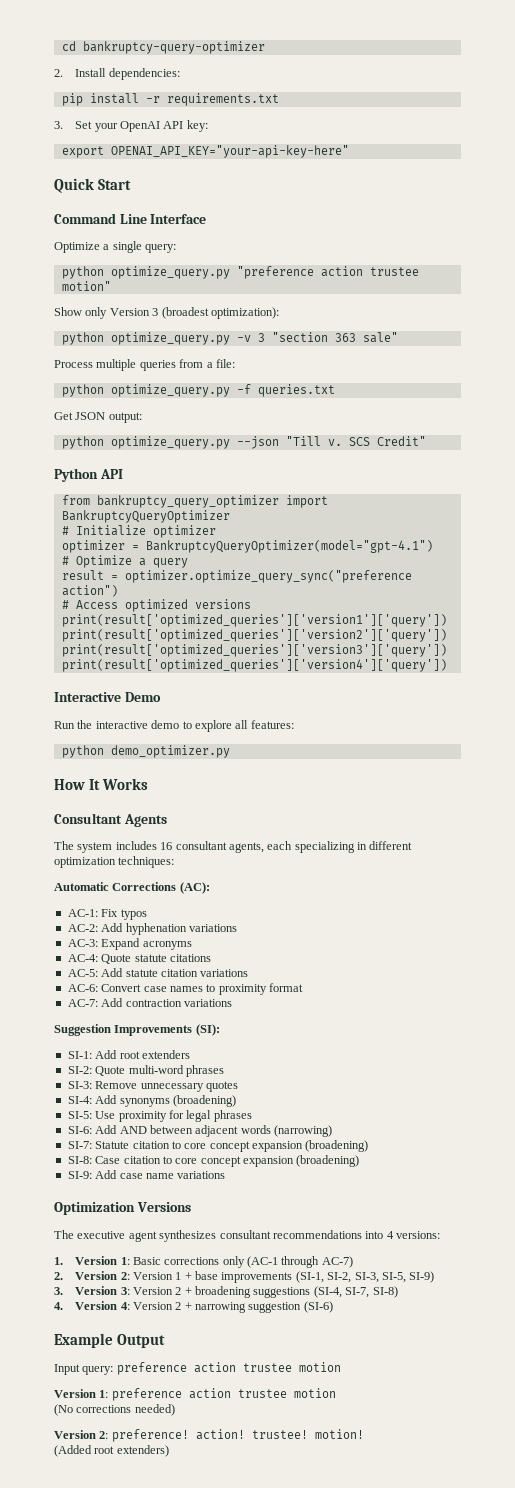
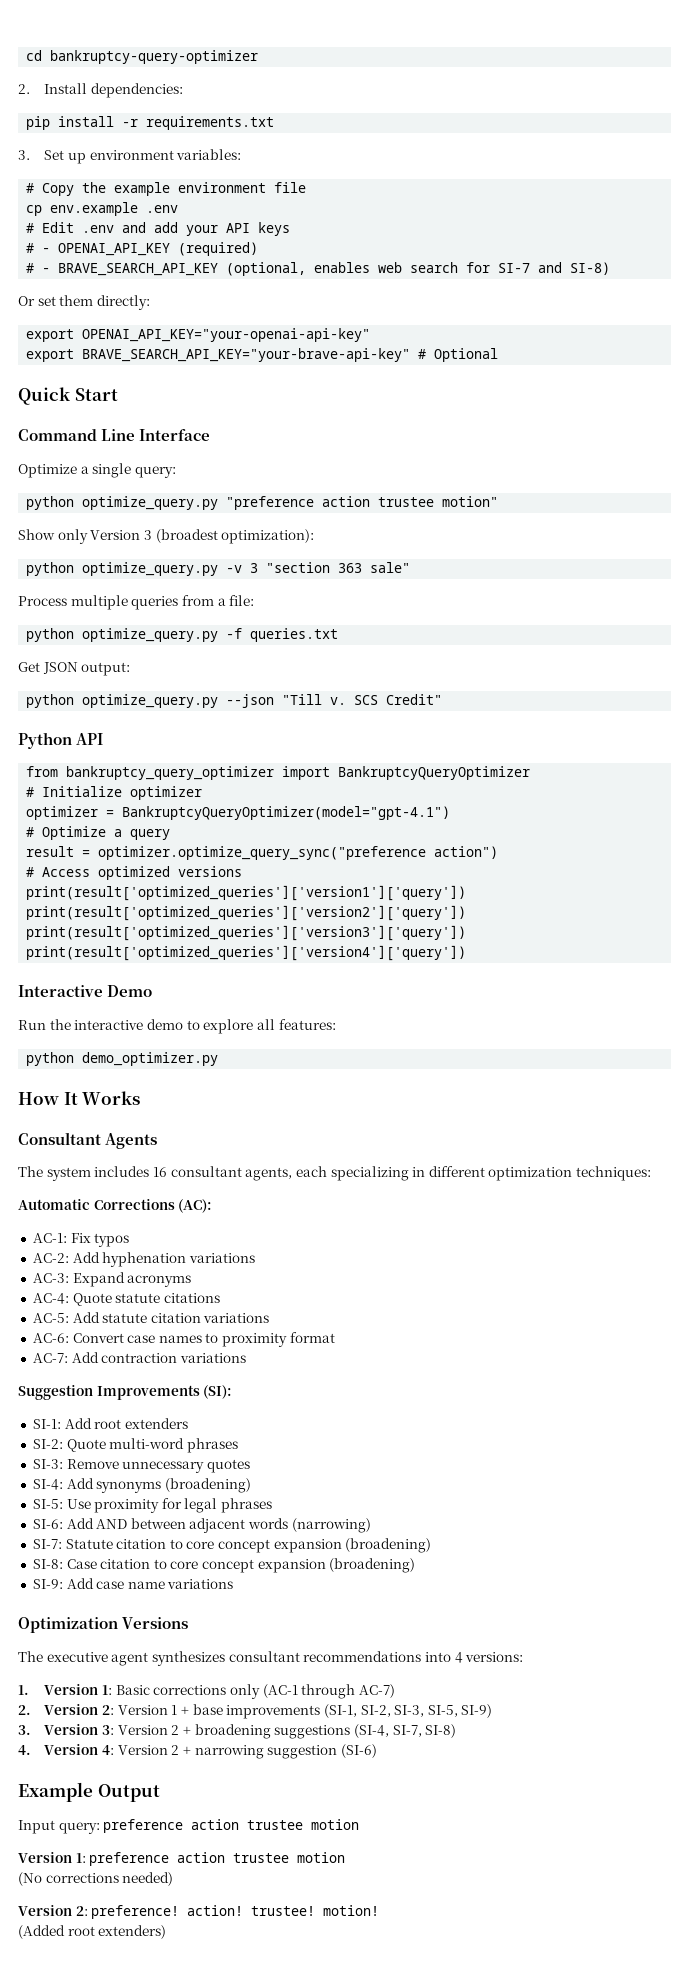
[94,120,208,132] [61,145,349,158] your OpenAI API key: // export OPENAI_API_KEY="your-api-key-here" -> [67,149,242,164] [26,182,307,196] [26,202,179,216] [26,222,291,236] [26,242,259,256] [26,262,611,276] [18,295,150,310] [26,328,371,342] [26,348,499,362] up environment variables: // # Copy the example environment file // cp env.example .env // # Edit .env and add your API keys // # - OPENAI_API_KEY (required) // # - BRAVE_SEARCH_API_KEY (optional, enables web search for SI-7 and SI-8) // Or set them directly: // export OPENAI_API_KEY="your-openai-api-key" // export BRAVE_SEARCH_API_KEY="your-brave-api-key" # Optional

